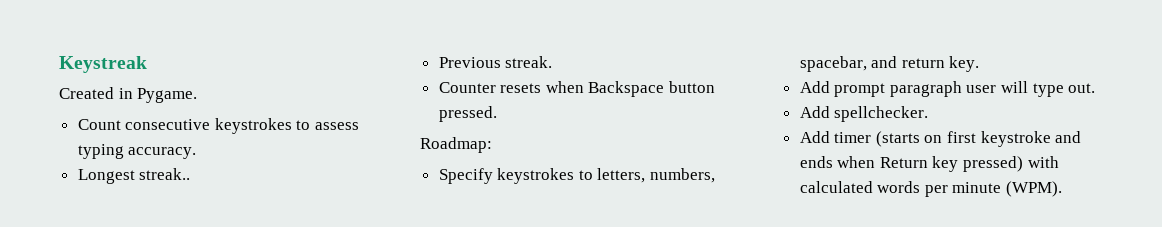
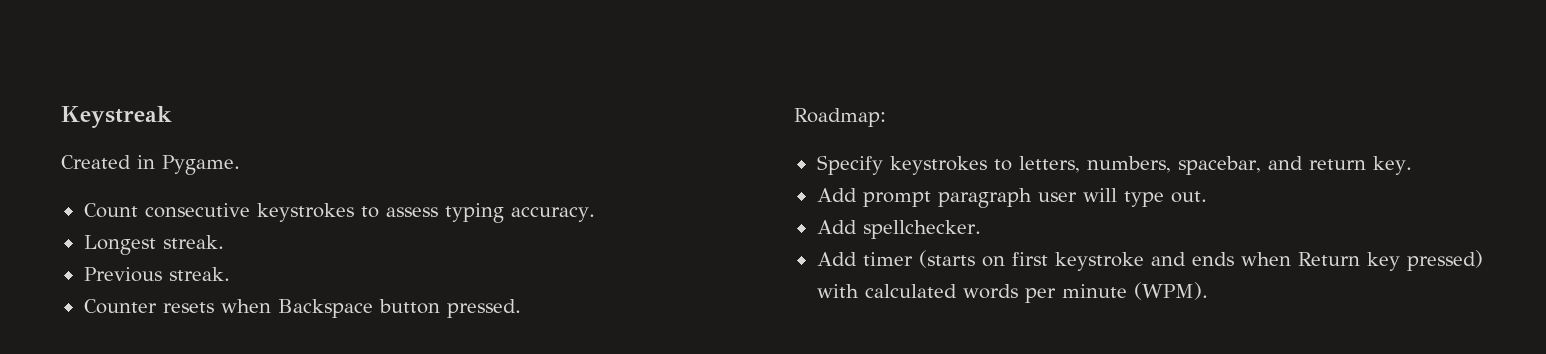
[139,168,191,180] streak.. -> [162,235,224,249] streak.

